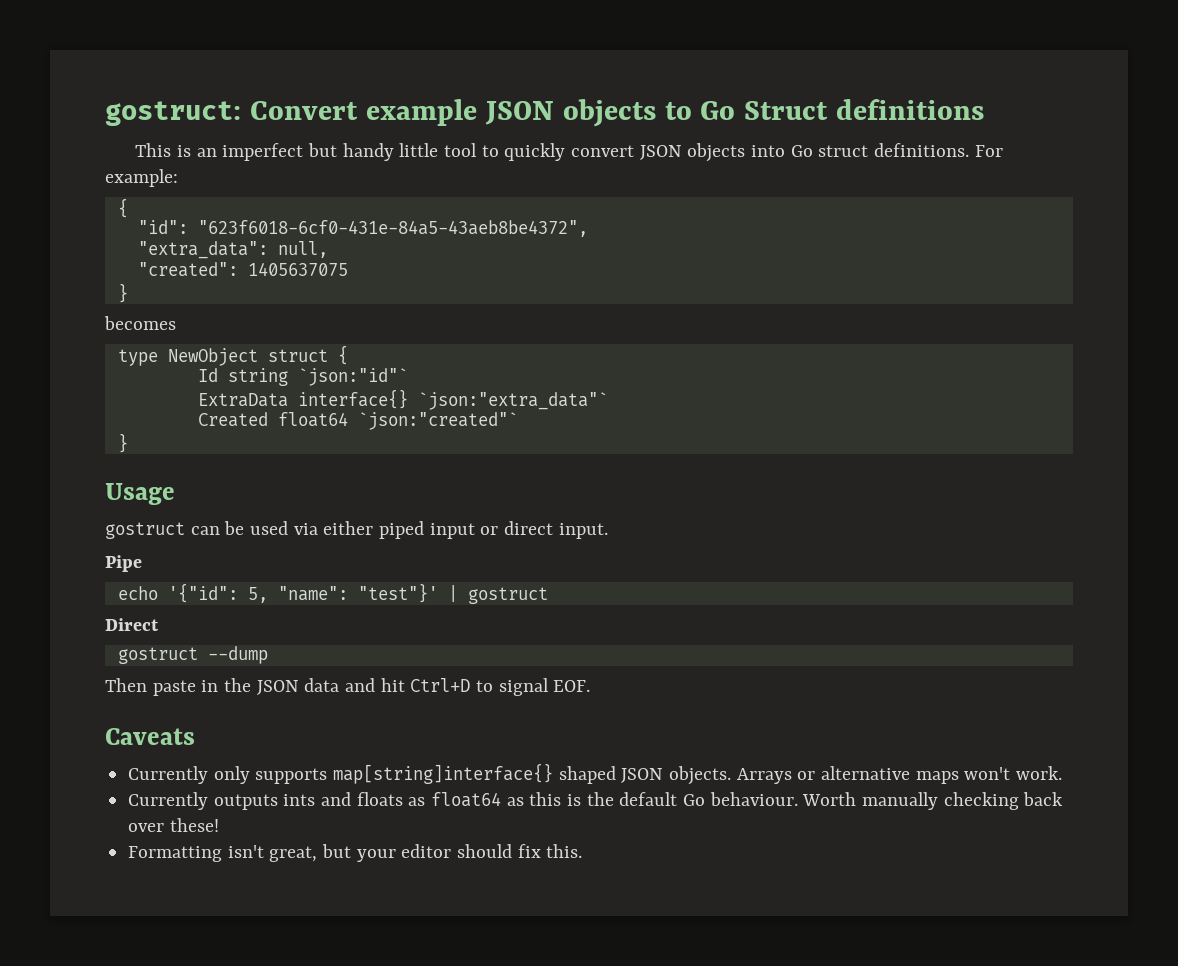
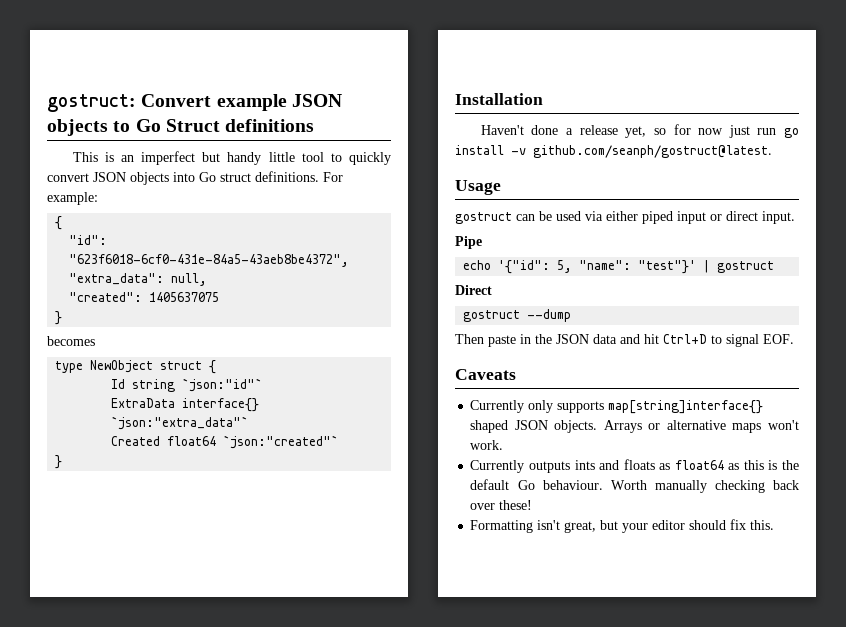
(128, 443) none -> [455,93,543,105] [480,124,799,138] [455,145,772,158] // Installation // Haven't done a release yet, so for now just run go install -v github.com/seanph/gostruct@latest.

